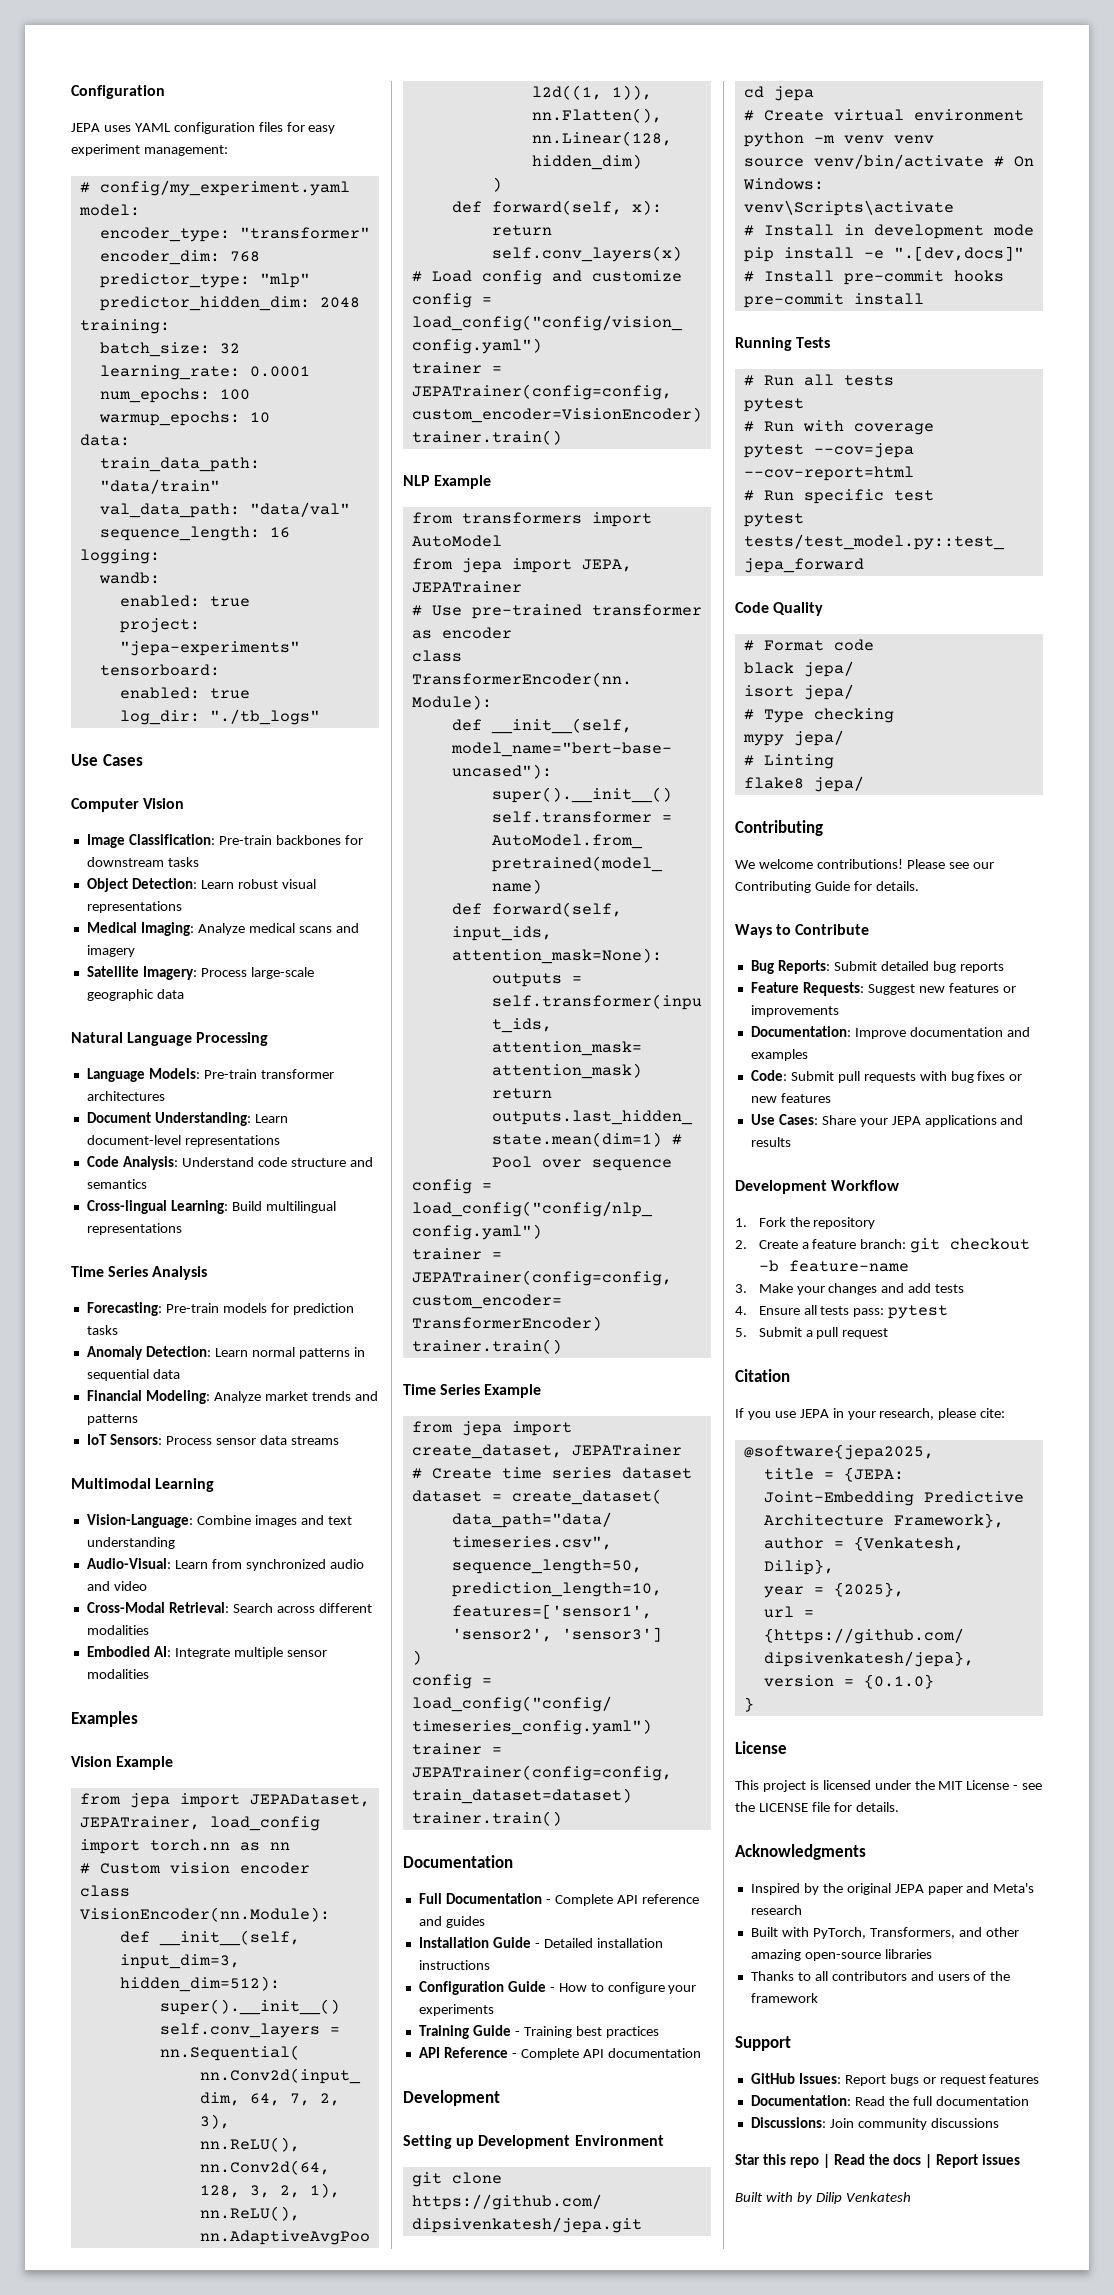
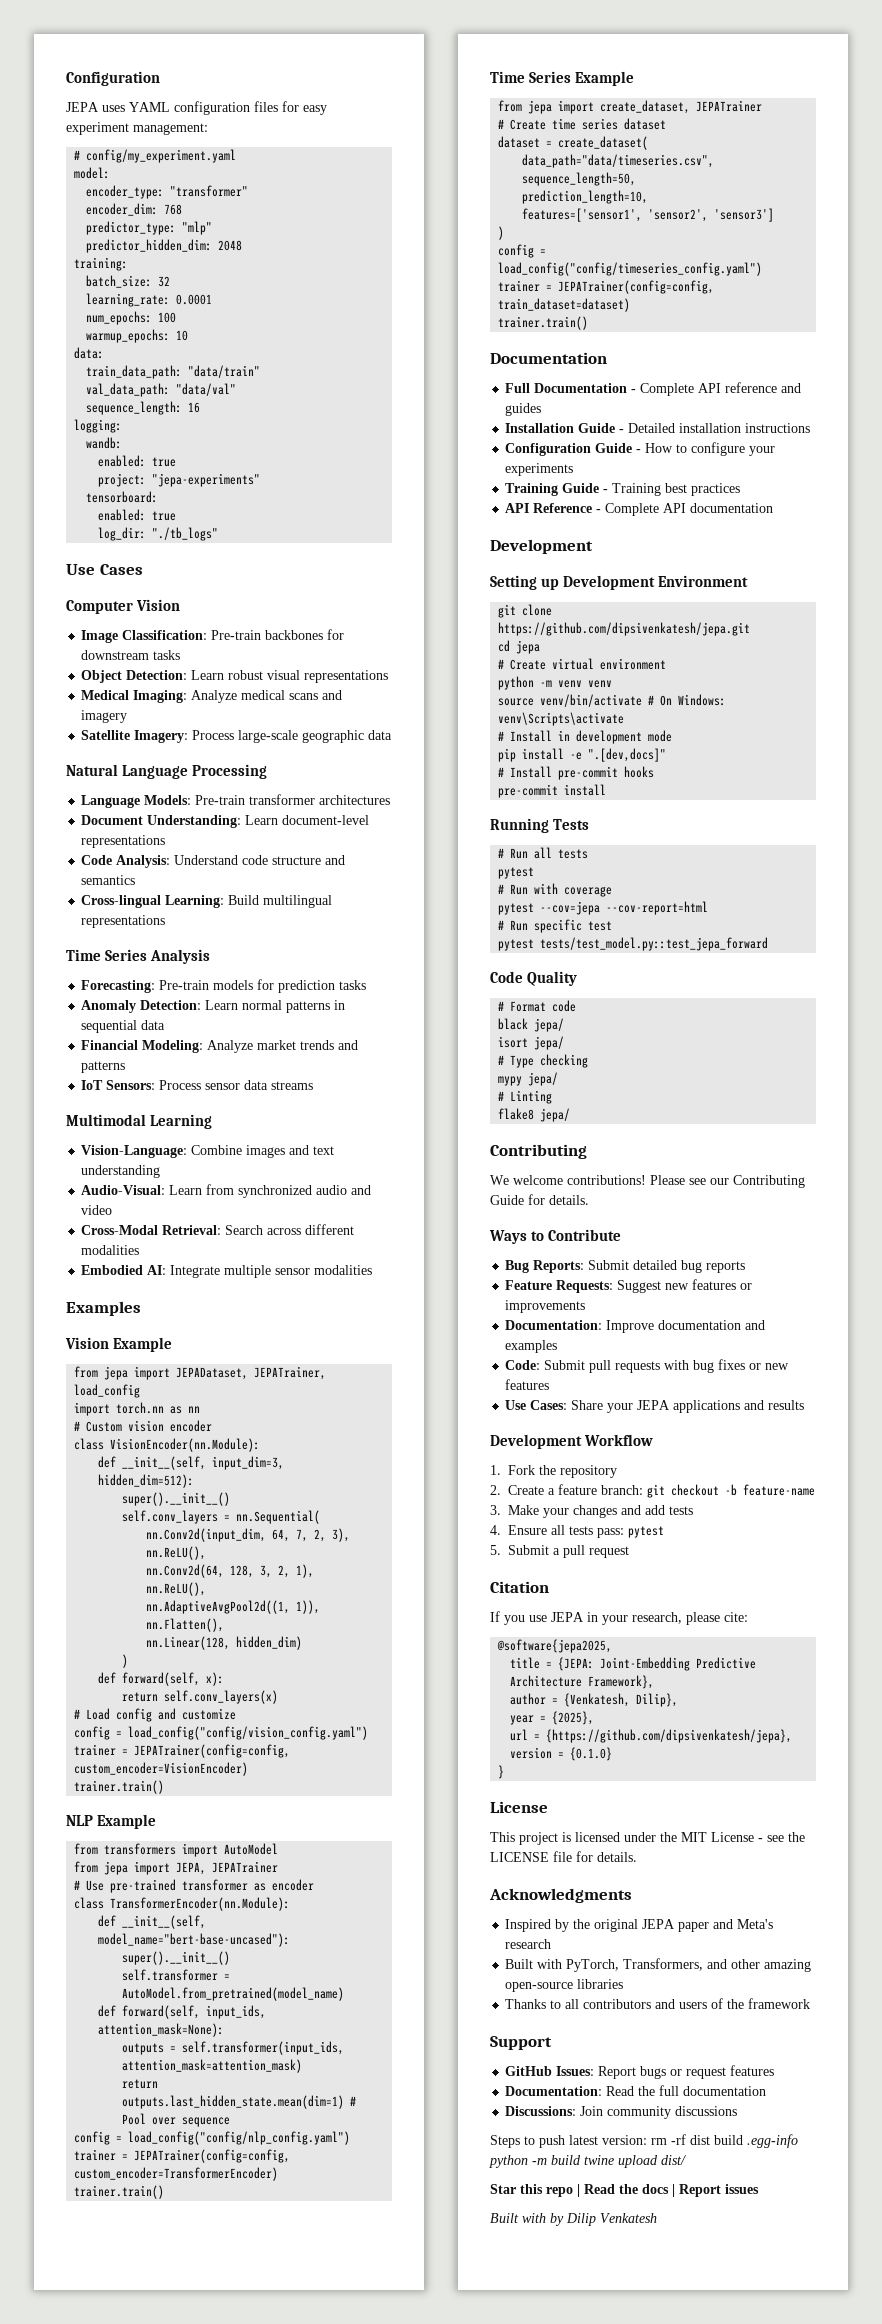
(999, 2123) none -> [490,2134,798,2148] [489,2155,686,2168] // Steps to push latest version: rm -rf dist build .egg-info python -m build twine upload dist/

